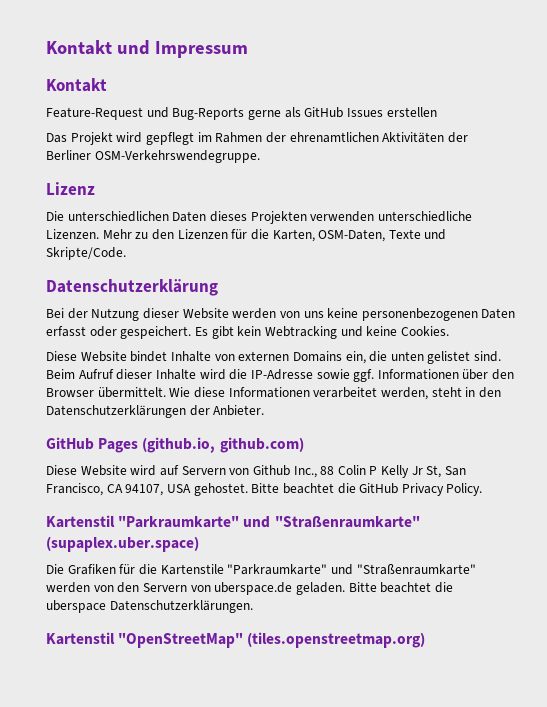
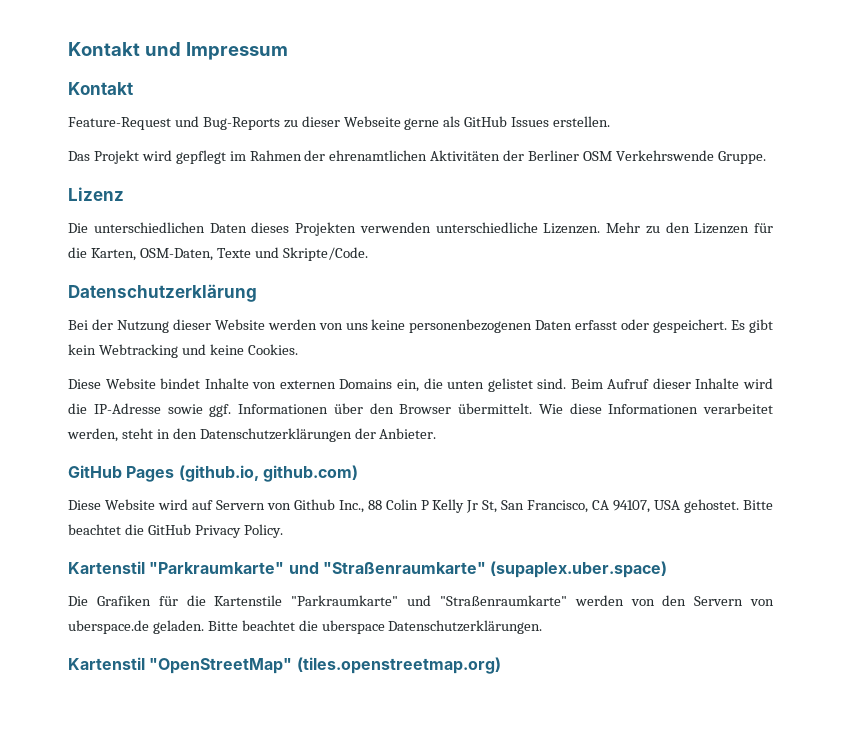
(245, 113) none -> [283,116,401,128] zu dieser Webseite
[386,107,437,117] erstellen -> [553,116,611,127] erstellen.
[94,150,260,163] OSM-Verkehrswendegruppe. -> [583,150,766,164] OSM Verkehrswende Gruppe.

